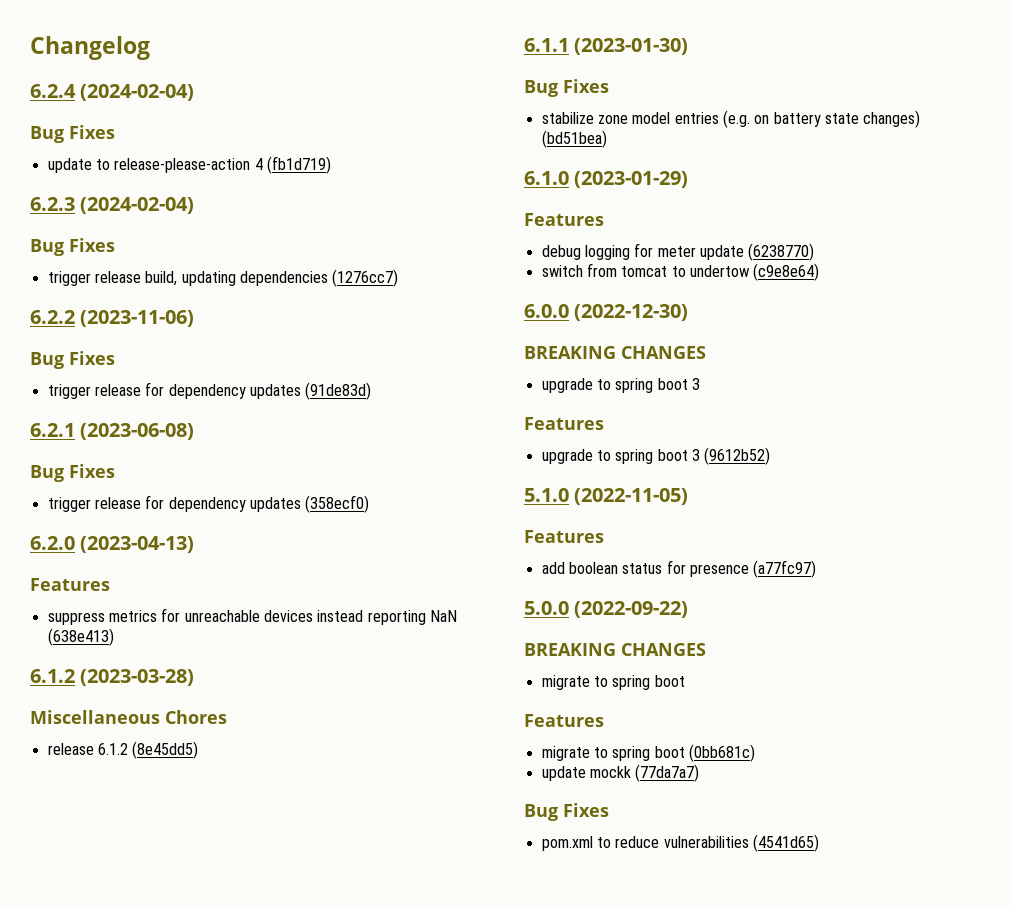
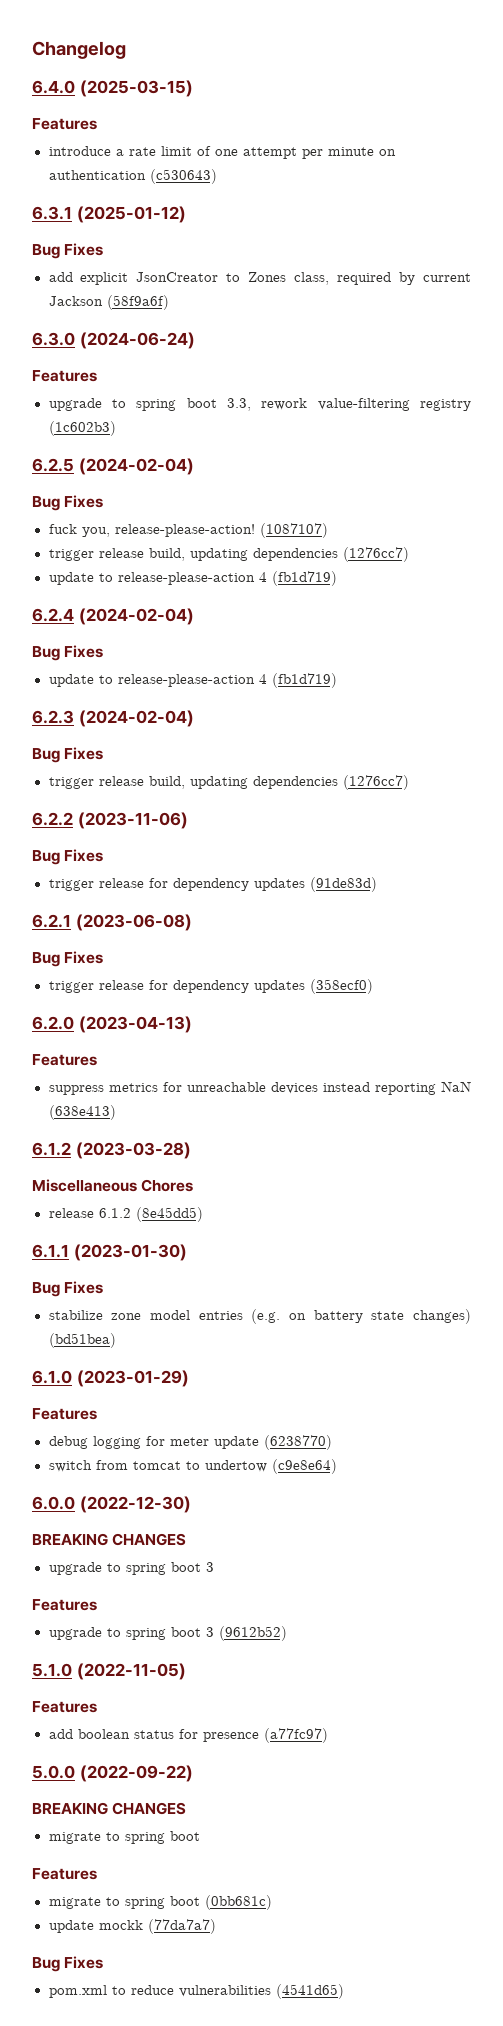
(150, 48) none -> [32,80,193,97] [32,118,97,130] [48,146,396,159] [48,169,217,184] [32,206,186,223] [32,243,104,259] [48,272,471,285] [48,295,169,310] [32,332,195,349] [32,370,97,382] [48,398,471,411] [48,421,116,436] [32,458,194,475] [32,495,104,511] [48,523,328,538] [48,547,409,562] [48,571,337,586] // 6.4.0 (2025-03-15) // Features // introduce a rate limit of one attempt per minute on authentication (c530643) // 6.3.1 (2025-01-12) // Bug Fixes // add explicit JsonCreator to Zones class, required by current Jackson (58f9a6f) // 6.3.0 (2024-06-24) // Features // upgrade to spring boot 3.3, rework value-filtering registry (1c602b3) // 6.2.5 (2024-02-04) // Bug Fixes // fuck you, release-please-action! (1087107) // trigger release build, updating dependencies (1276cc7) // update to release-please-action 4 (fb1d719)

